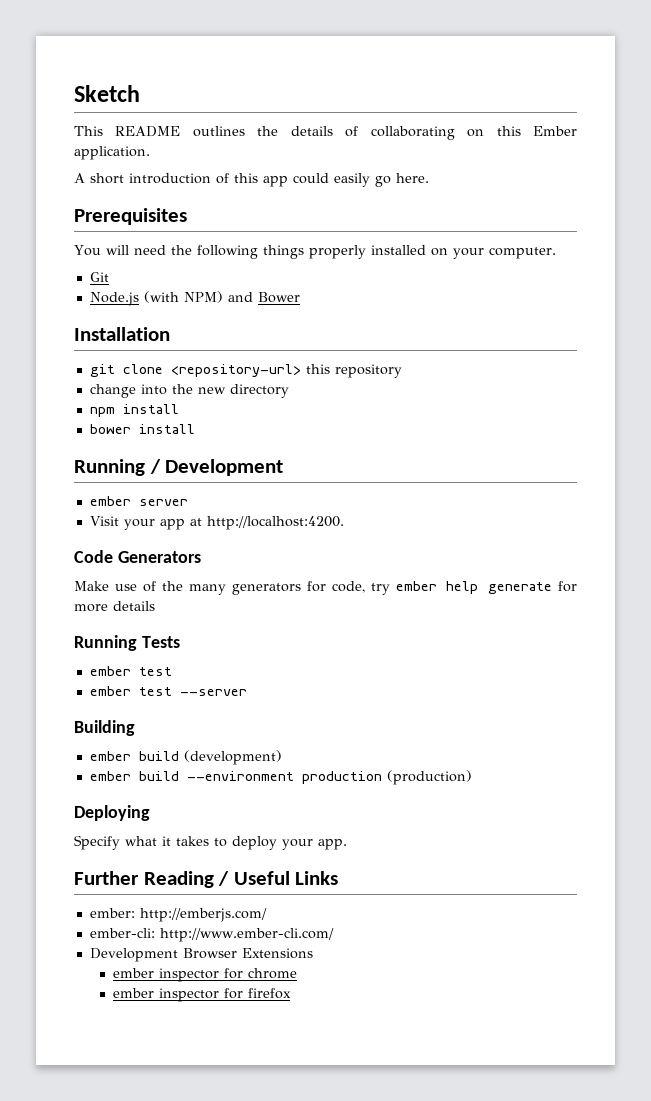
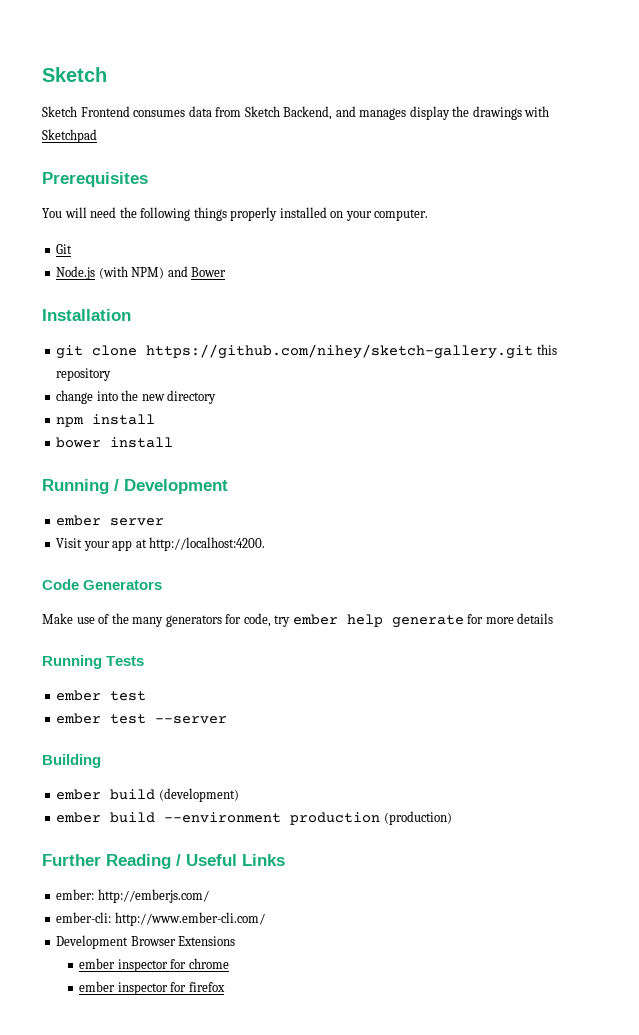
[74,126,578,140] [74,146,150,160] [74,173,429,187] This README outlines the details of collaborating on this Ember application. // A short introduction of this app could easily go here. -> [42,106,550,120] [42,129,97,143] Sketch Frontend consumes data from Sketch Backend, and manages display the drawings with Sketchpad
[170,364,301,377] <repository-url> -> [146,344,534,359] https://github.com/nihey/sketch-gallery.git
[74,805,150,821] [74,835,347,850] // Deploying // Specify what it takes to deploy your app. -> (452, 818) none

